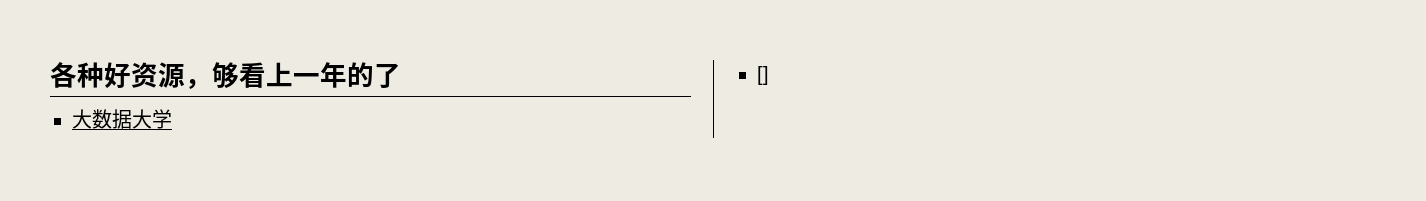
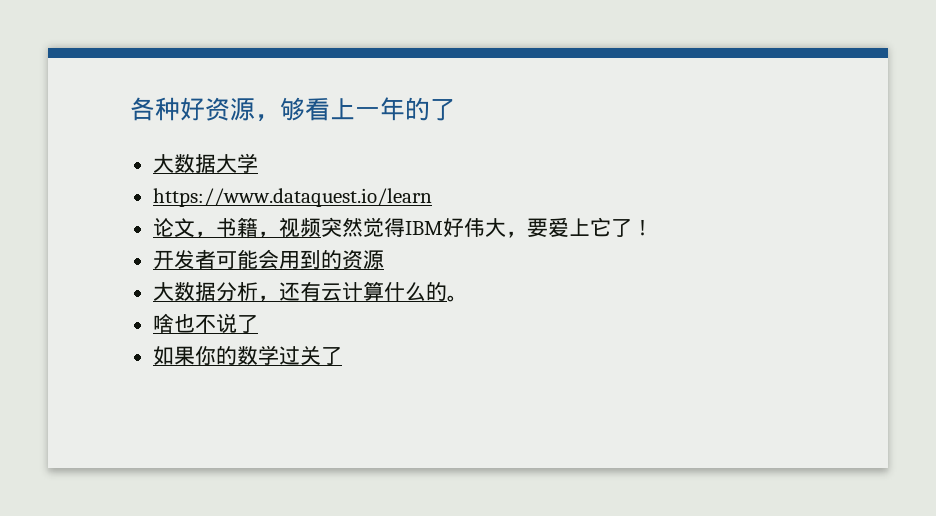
[757,66,769,85] [] -> [152,188,432,207] [152,217,653,238] [152,249,384,270] [152,281,468,302] [152,313,258,333] [152,345,342,365] https://www.dataquest.io/learn // 论文，书籍，视频突然觉得IBM好伟大，要爱上它了！ // 开发者可能会用到的资源 // 大数据分析，还有云计算什么的。 // 啥也不说了 // 如果你的数学过关了

